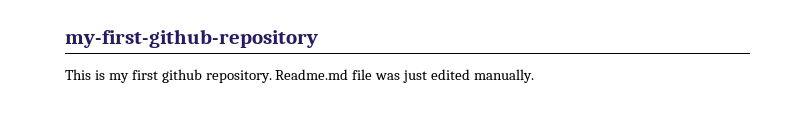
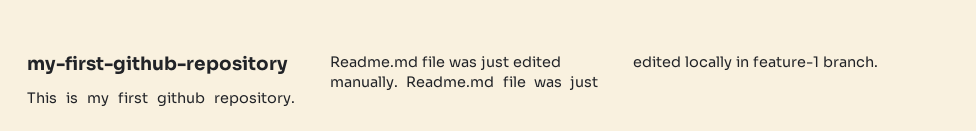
(535, 76) none -> [406,76,598,90] [633,56,878,71] Readme.md file was just edited locally in feature-1 branch.

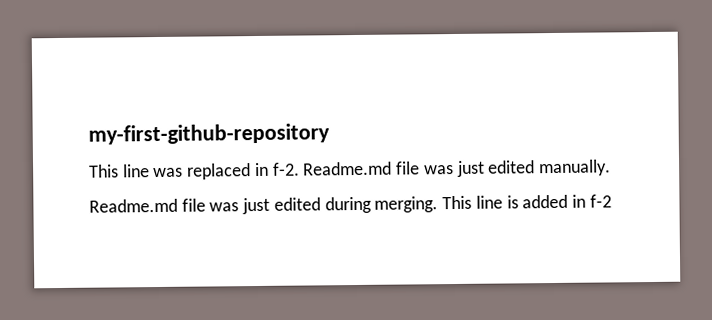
[66,92,295,107] is my first github repository. -> [122,162,300,180] line was replaced in f-2.
[406,76,598,90] [633,56,878,71] Readme.md file was just edited locally in feature-1 branch. -> [89,194,612,215] // Readme.md file was just edited during merging. This line is added in f-2

